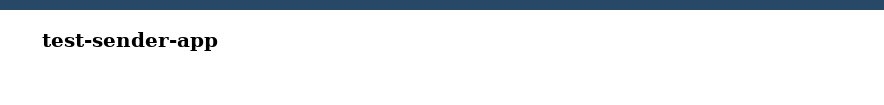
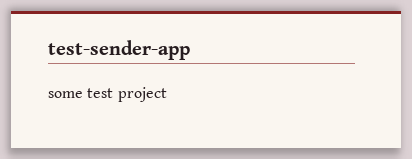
(218, 41) none -> [48,87,167,102] // some test project

